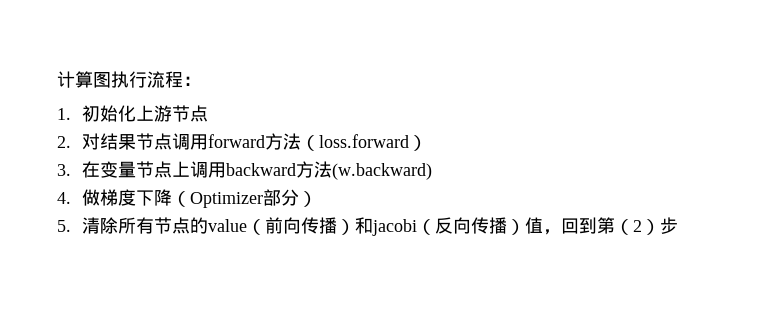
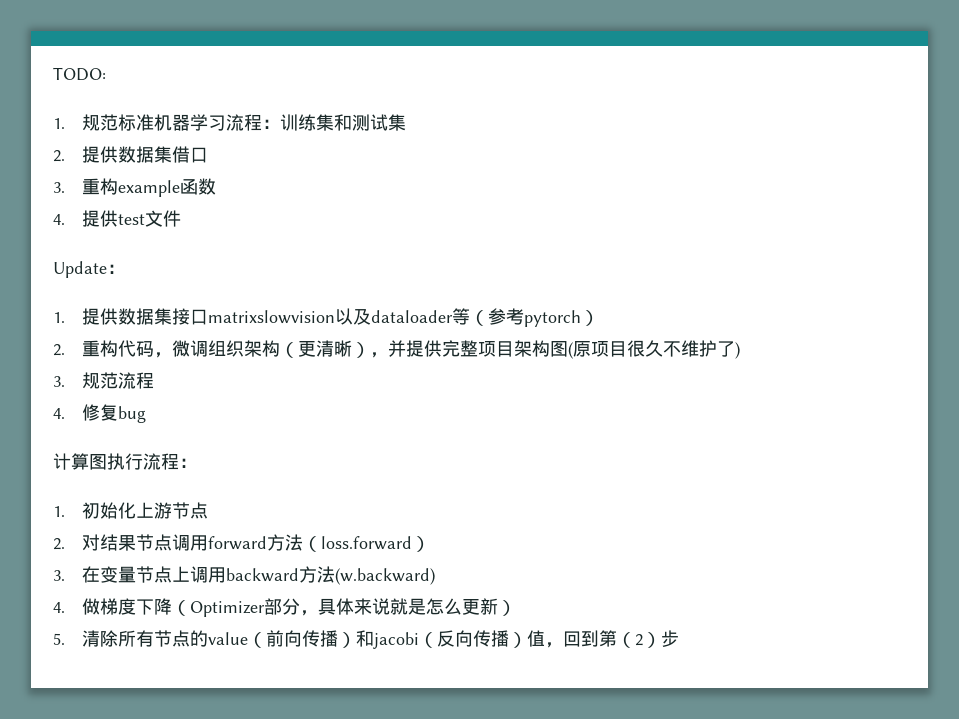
(57, 79) none -> [53,67,106,81] [53,114,407,131] [53,146,209,163] [53,178,217,197] [53,210,182,227] [53,261,125,278] [53,308,600,327] [53,340,741,359] [53,372,155,389] [53,404,147,423] TODO: // 1.规范标准机器学习流程：训练集和测试集 // 2.提供数据集借口 // 3.重构example函数 // 4.提供test文件 // Update： // 1.提供数据集接口matrixslowvision以及dataloader等（参考pytorch） // 2.重构代码，微调组织架构（更清晰），并提供完整项目架构图(原项目很久不维护了) // 3.规范流程 // 4.修复bug //
(300, 197) none -> [300,598,499,616] ，具体来说就是怎么更新

